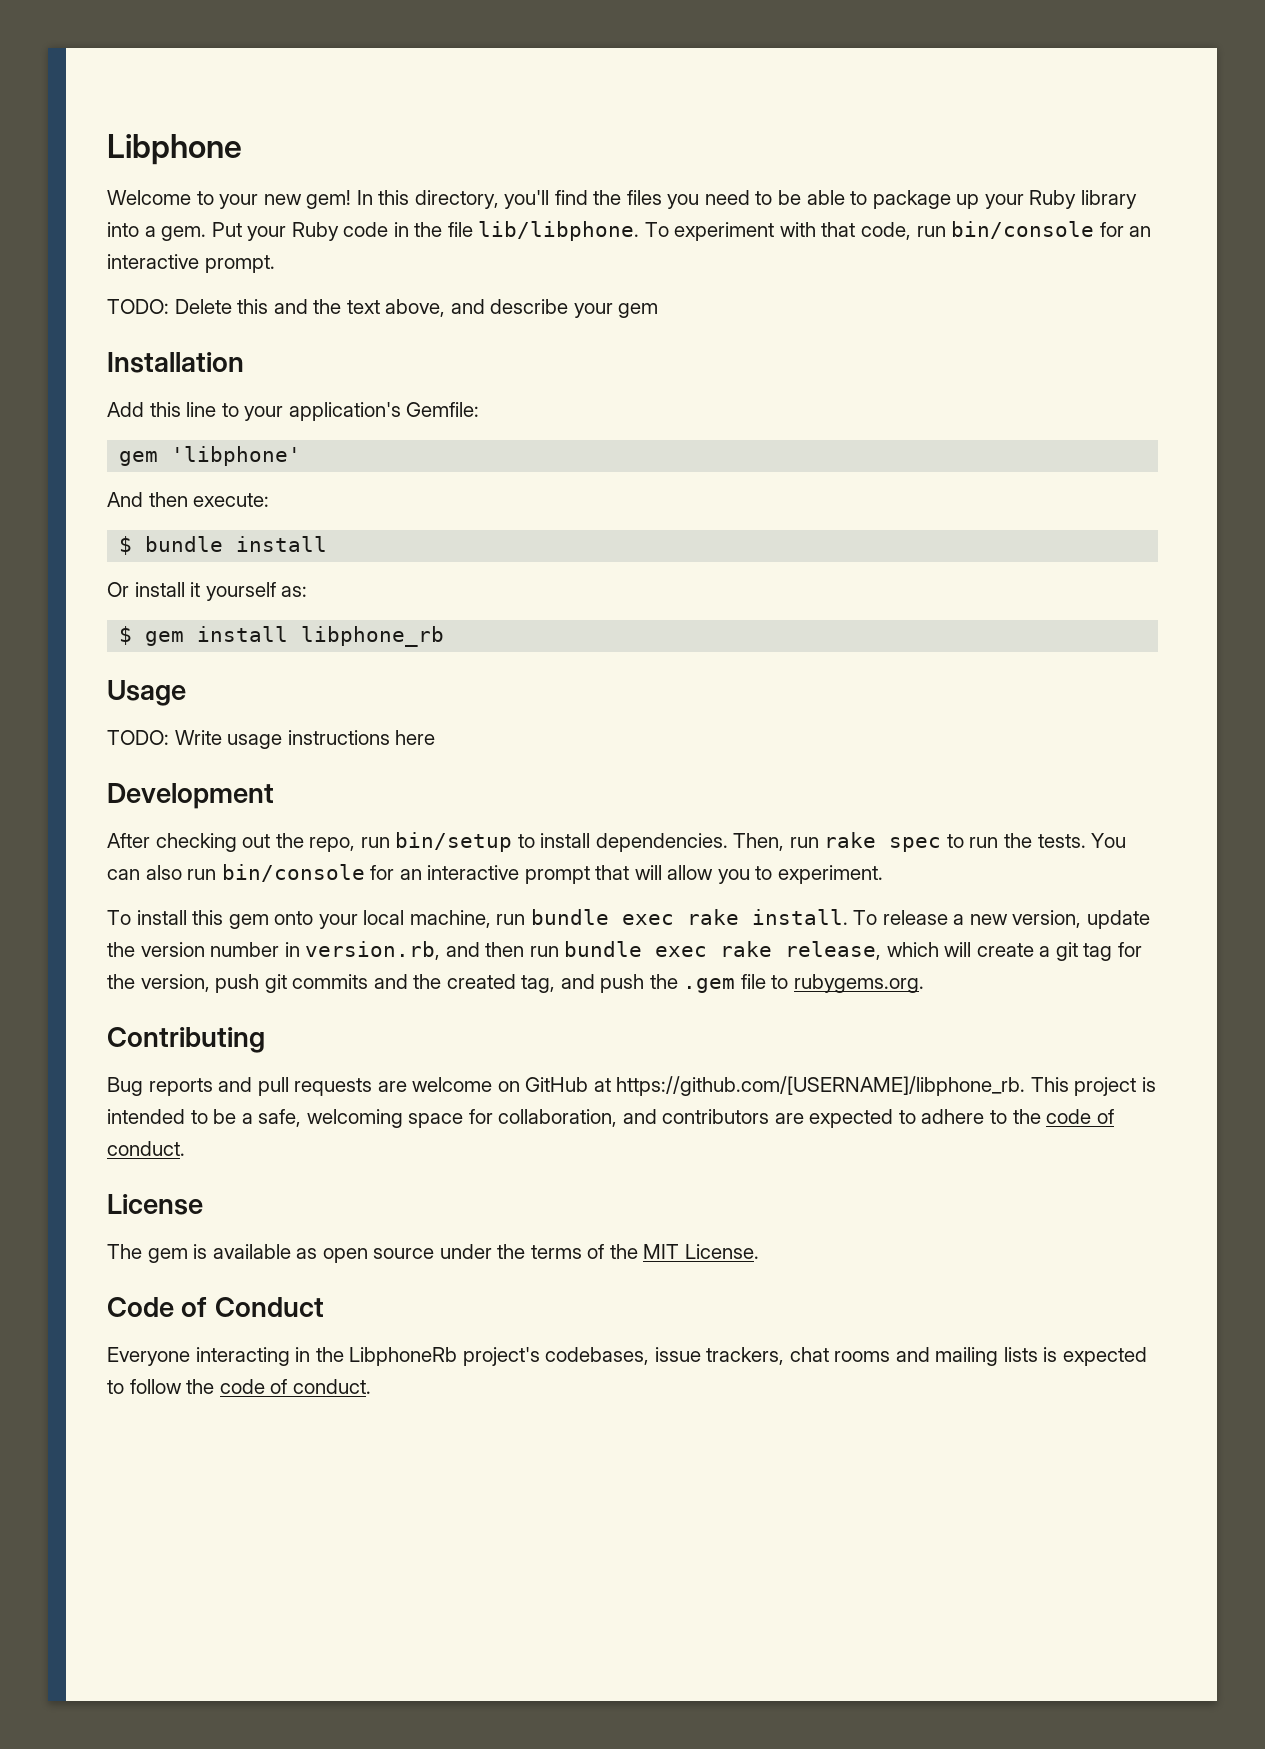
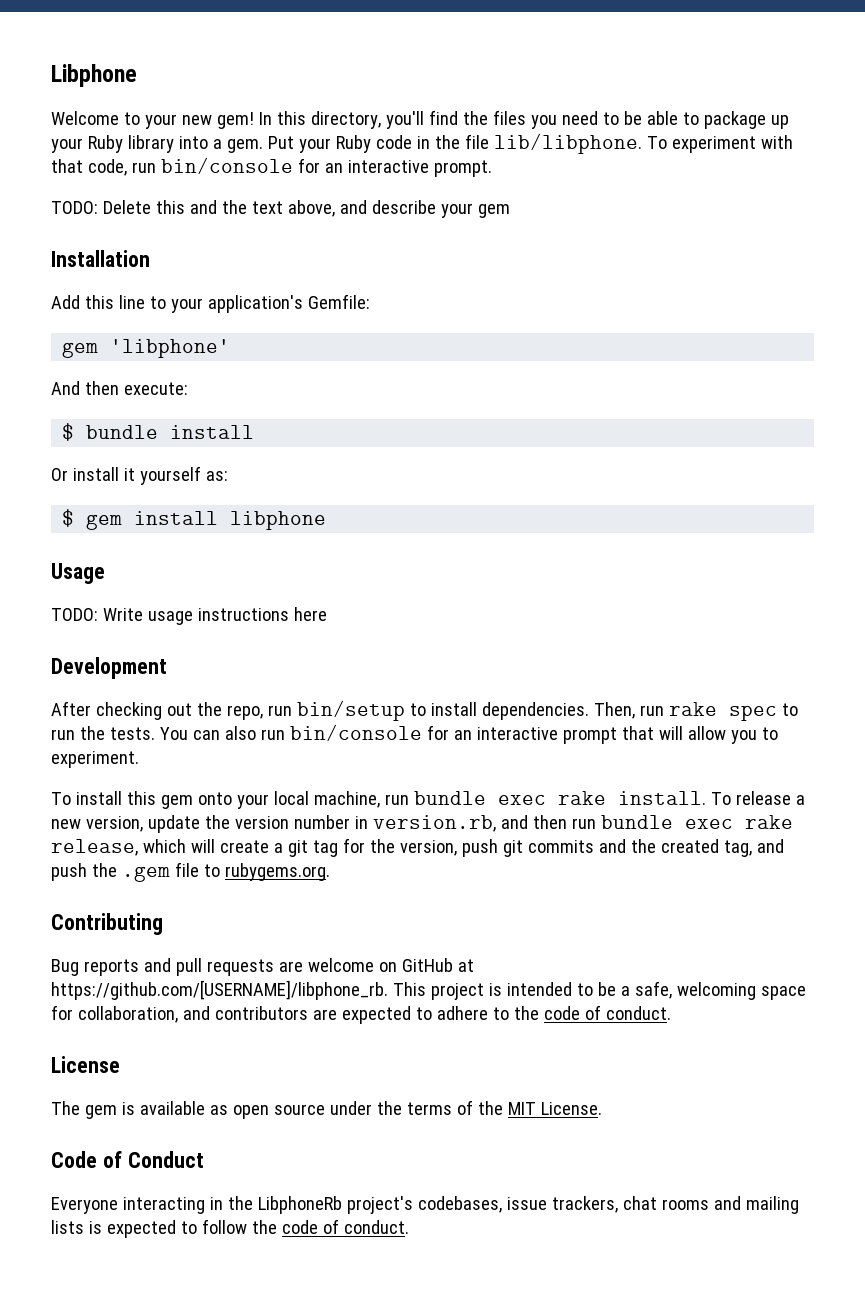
[301,626,445,647] libphone_rb -> [230,511,327,530] libphone

